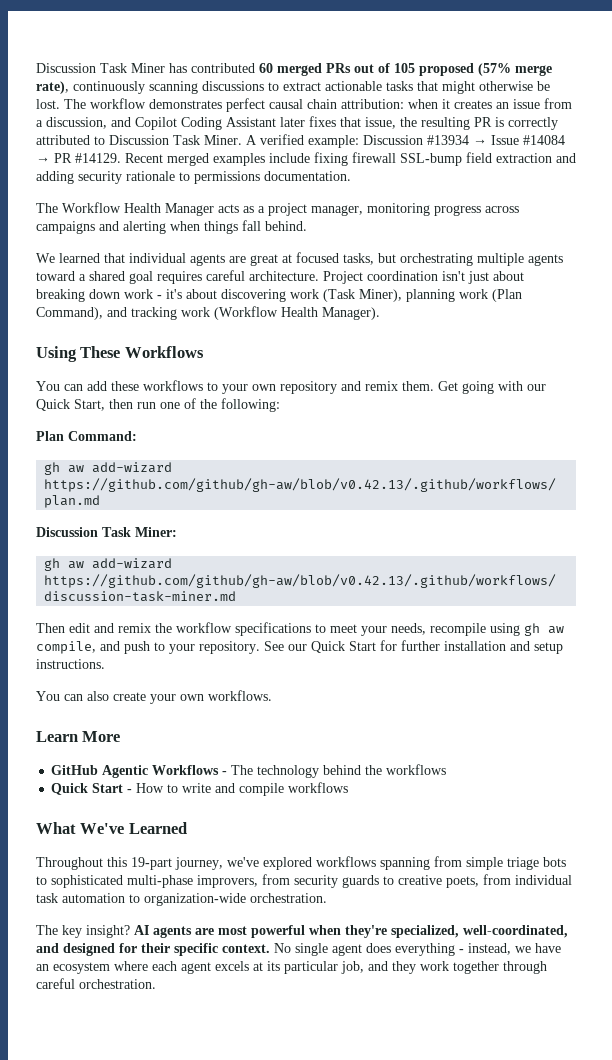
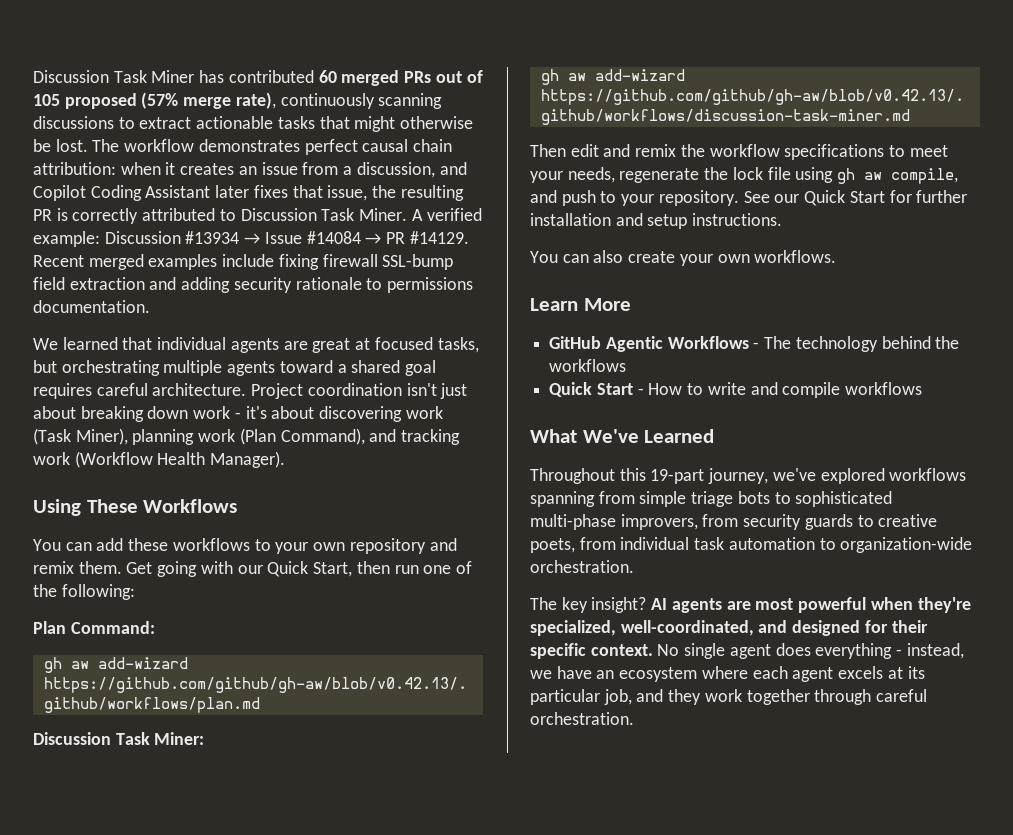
[36,202,519,216] [36,220,307,234] // The Workflow Health Manager acts as a project manager, monitoring progress across campaigns and alerting when things fall behind. -> (150, 306) none
[430,623,486,636] recompile -> [619,167,791,183] regenerate the lock file

